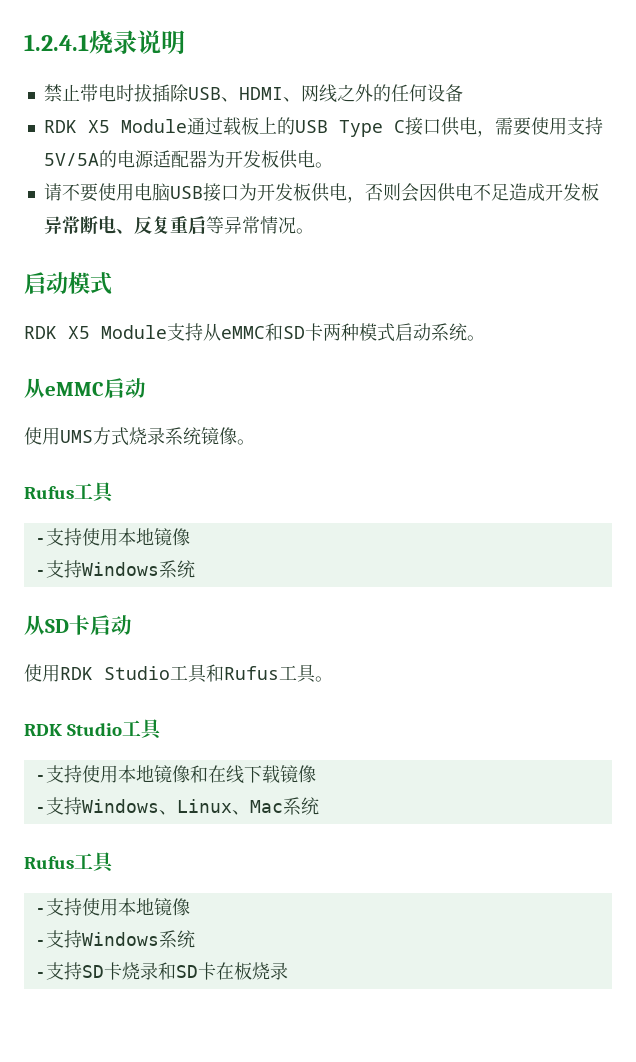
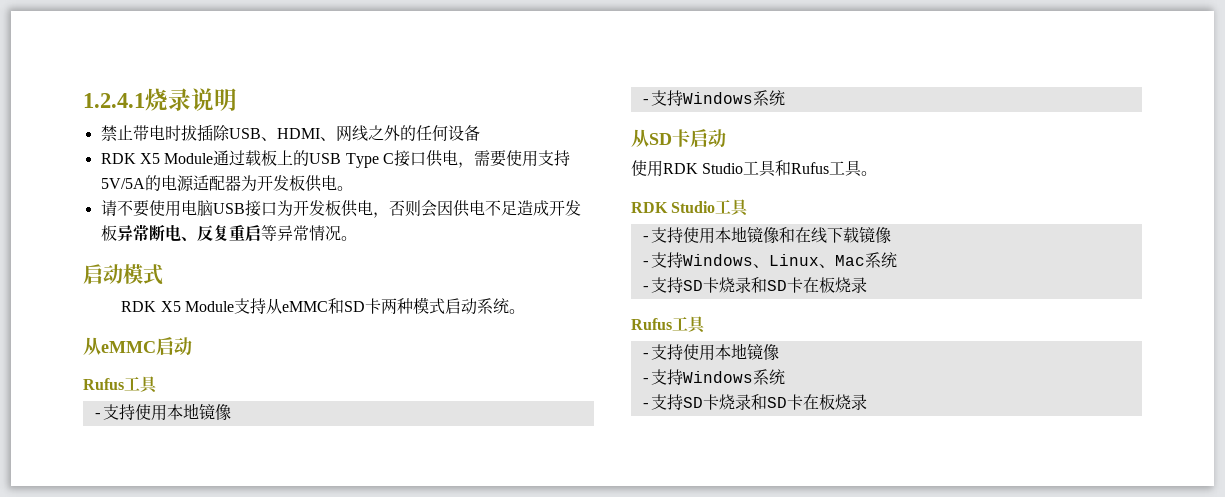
[24,427,255,446] // 使用UMS方式烧录系统镜像。 -> (192, 346) none
(319, 806) none -> [640,277,867,293] // -支持SD卡烧录和SD卡在板烧录

